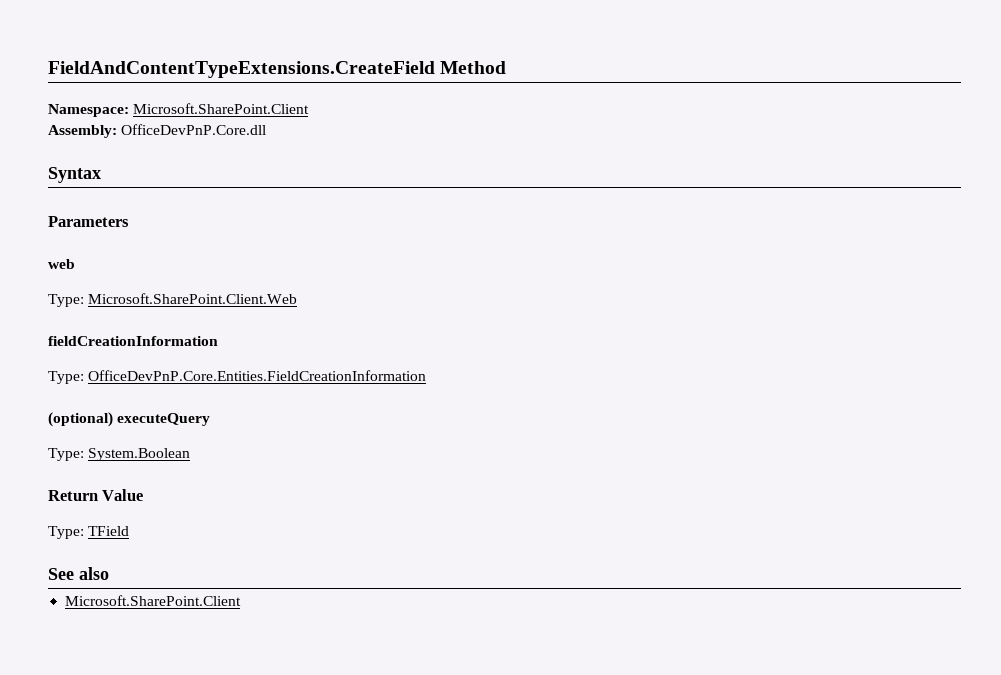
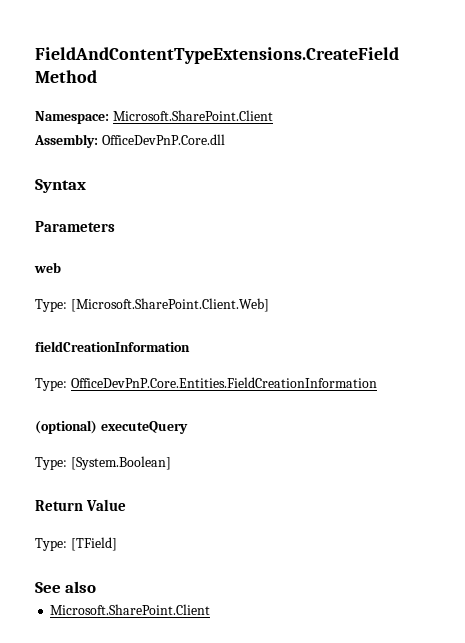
[88,293,298,304] Microsoft.SharePoint.Client.Web -> [70,298,269,312] [Microsoft.SharePoint.Client.Web]
[88,448,191,461] System.Boolean -> [70,456,171,470] [System.Boolean]
[88,526,130,536] TField -> [70,537,117,551] [TField]

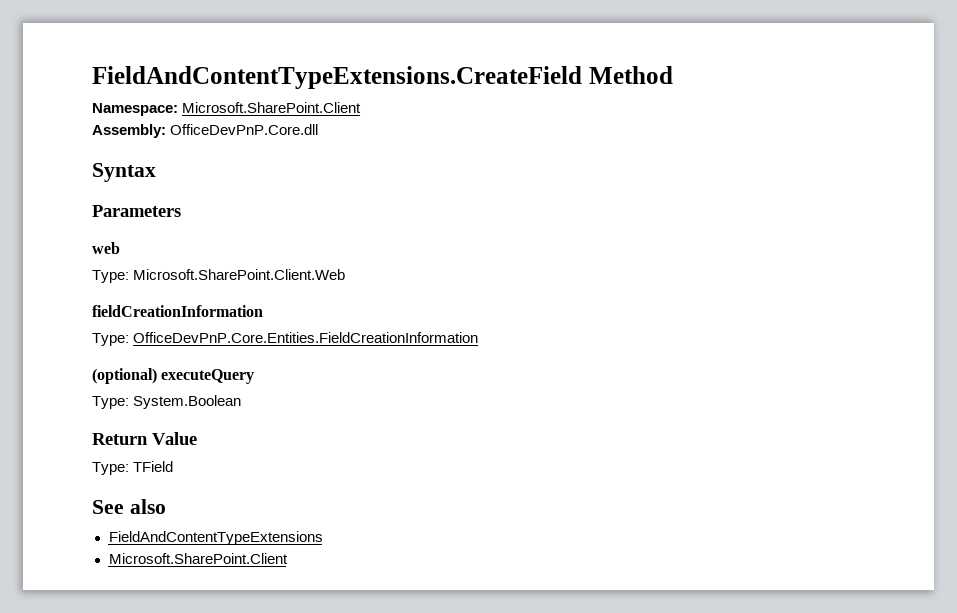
[70,298,269,312] [Microsoft.SharePoint.Client.Web] -> [133,269,346,280] Microsoft.SharePoint.Client.Web
[70,456,171,470] [System.Boolean] -> [133,395,242,409] System.Boolean
[70,537,117,551] [TField] -> [133,461,174,472] TField
(97, 587) none -> [108,531,323,545] // FieldAndContentTypeExtensions

